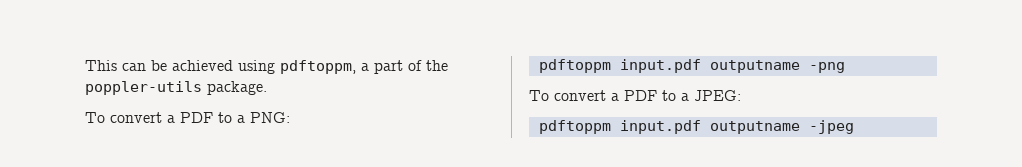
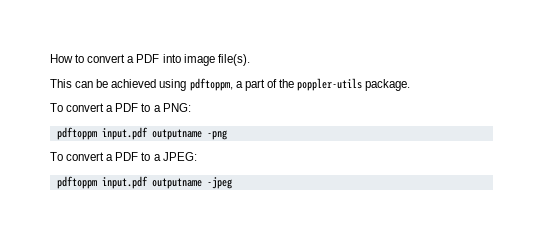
(85, 65) none -> [50,54,250,66] How to convert a PDF into image file(s). //

